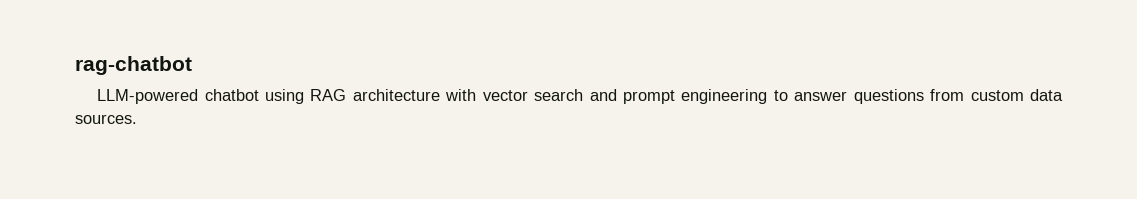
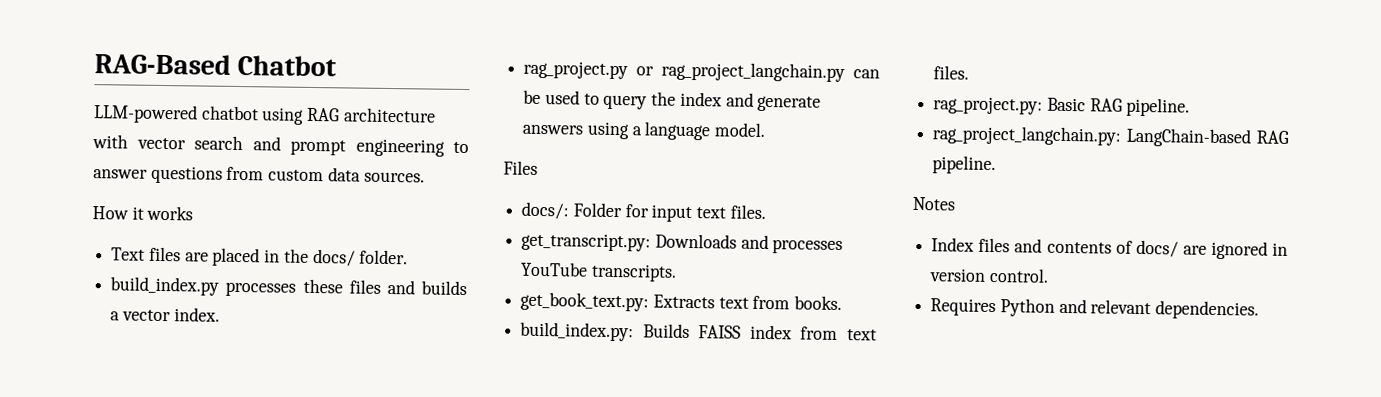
[75,56,192,75] rag-chatbot -> [94,53,338,77] RAG-Based Chatbot
(137, 119) none -> [92,205,194,221] [111,246,409,267] [110,276,467,297] [110,307,220,322] [523,60,880,83] [523,89,822,112] [522,121,767,141] [503,160,538,175] [521,201,766,223] [521,232,844,255] [520,261,677,282] [520,291,843,312] [520,321,877,342] [933,65,970,80] [933,96,1191,117] [932,125,1289,148] [932,155,997,175] [912,196,956,211] [931,237,1288,260] [929,267,1049,283] [930,298,1260,320] // How it works // Text files are placed in the docs/ folder. // build_index.py processes these files and builds a vector index. // rag_project.py or rag_project_langchain.py can be used to query the index and generate answers using a language model. // Files // docs/: Folder for input text files. // get_transcript.py: Downloads and processes YouTube transcripts. // get_book_text.py: Extracts text from books. // build_index.py: Builds FAISS index from text files. // rag_project.py: Basic RAG pipeline. // rag_project_langchain.py: LangChain-based RAG pipeline. // Notes // Index files and contents of docs/ are ignored in version control. // Requires Python and relevant dependencies.

